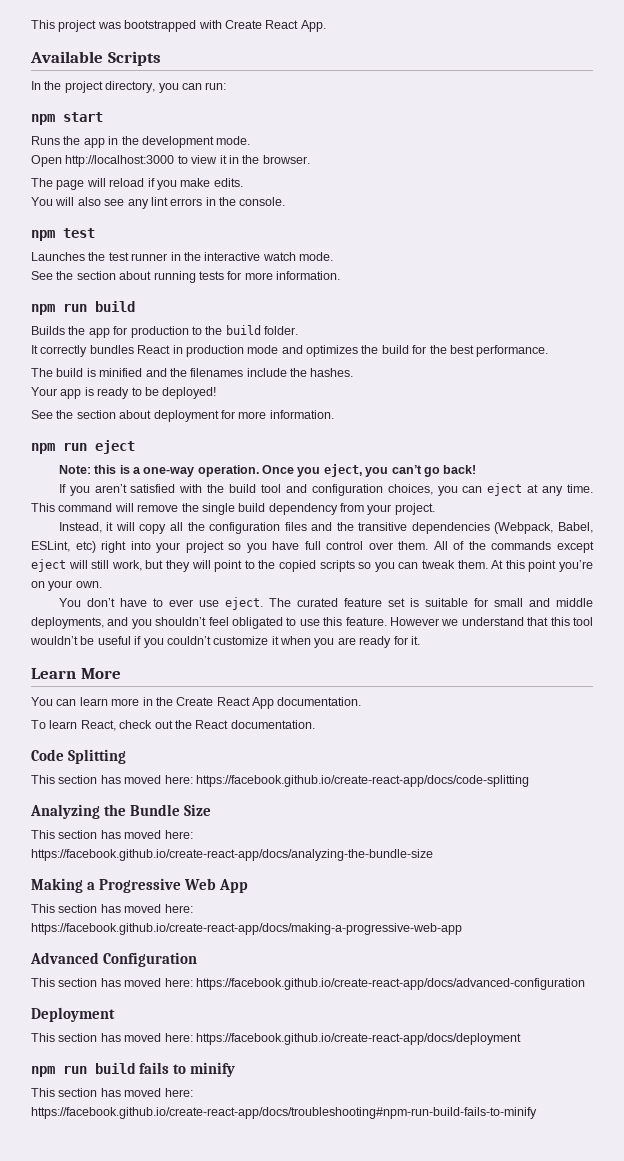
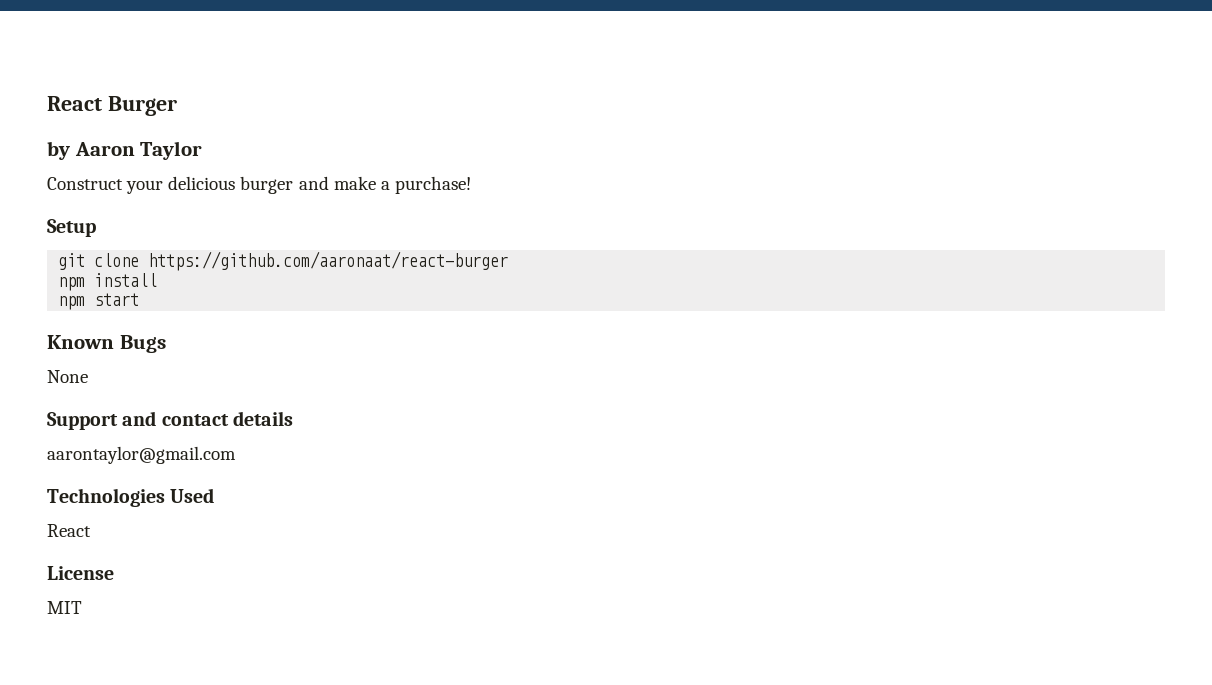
[31,20,326,32] [30,51,161,66] [31,81,227,93] [31,112,103,125] [31,136,251,148] [31,155,310,167] [31,178,243,190] [31,197,286,209] [31,228,95,241] [31,252,333,261] [31,271,340,283] [31,301,135,315] [31,325,298,338] [31,345,549,357] [31,368,354,377] [31,387,217,399] [31,410,334,422] [31,440,135,454] [58,464,477,477] [58,483,593,496] [31,503,435,515] [58,522,593,534] [31,541,594,553] [31,559,594,572] [31,580,102,591] [58,597,593,610] [31,617,593,629] [30,636,420,648] [31,668,121,679] [31,697,362,709] [31,720,315,731] [31,749,126,764] [31,775,529,787] [30,804,211,819] [31,830,193,839] [31,849,433,861] [31,878,248,893] [31,904,193,913] [31,923,462,935] [30,952,197,967] [31,978,585,990] [31,1007,115,1022] [31,1033,521,1045] [31,1062,235,1077] [31,1088,193,1097] [31,1107,537,1119] This project was bootstrapped with Create React App. // Available Scripts // In the project directory, you can run: // npm start // Runs the app in the development mode. // Open http://localhost:3000 to view it in the browser. // The page will reload if you make edits. // You will also see any lint errors in the console. // npm test // Launches the test runner in the interactive watch mode. // See the section about running tests for more information. // npm run build // Builds the app for production to the build folder. // It correctly bundles React in production mode and optimizes the build for the best performance. // The build is minified and the filenames include the hashes. // Your app is ready to be deployed! // See the section about deployment for more information. // npm run eject // Note: this is a one-way operation. Once you eject, you can’t go back! // If you aren’t satisfied with the build tool and configuration choices, you can eject at any time. This command will remove the single build dependency from your project. // Instead, it will copy all the configuration files and the transitive dependencies (Webpack, Babel, ESLint, etc) right into your project so you have full control over them. All of the commands except eject will still work, but they will point to the copied scripts so you can tweak them. At this point you’re on your own. // You don’t have to ever use eject. The curated feature set is suitable for small and middle deployments, and you shouldn’t feel obligated to use this feature. However we understand that this tool wouldn’t be useful if you couldn’t customize it when you are ready for it. // Learn More // You can learn more in the Create React App documentation. // To learn React, check out the React documentation. // Code Splitting // This section has moved here: https://facebook.github.io/create-react-app/docs/code-splitting // Analyzing the Bundle Size // This section has moved here: https://facebook.github.io/create-react-app/docs/analyzing-the-bundle-size // Making a Progressive Web App // This section has moved here: https://facebook.github.io/create-react-app/docs/making-a-progressive-web-app // Advanced Configuration // This section has moved here: https://facebook.github.io/create-react-app/docs/advanced-configuration // Deployment // This section has moved here: https://facebook.github.io/create-react-app/docs/deployment // npm run build fails to minify // This section has moved here: https://facebook.github.io/create-react-app/docs/troubleshooting#npm-run-build-fails-to-minify -> [47,96,177,116] [47,141,203,160] [47,176,471,194] [47,219,96,237] [58,251,509,271] [58,273,158,291] [58,293,140,310] [47,335,166,353] [47,370,88,383] [47,411,294,430] [47,446,236,464] [47,488,215,507] [47,524,91,537] [47,566,114,580] [47,601,82,614] React Burger // by Aaron Taylor // Construct your delicious burger and make a purchase! // Setup // git clone https://github.com/aaronaat/react-burger // npm install // npm start // Known Bugs // None // Support and contact details // aarontaylor@gmail.com // Technologies Used // React // License // MIT

